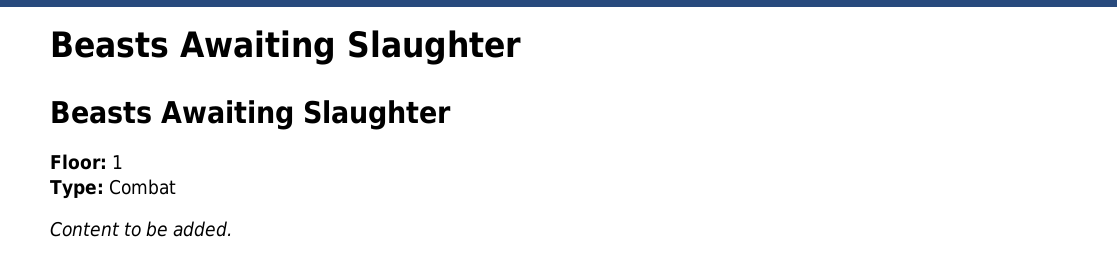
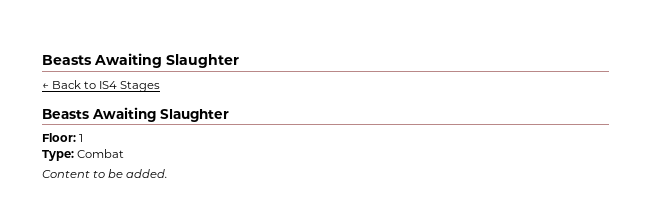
[50,30,521,65] Beasts Awaiting Slaughter -> [42,53,239,68] [42,80,161,92] Beasts Awaiting Slaughter // ← Back to IS4 Stages

